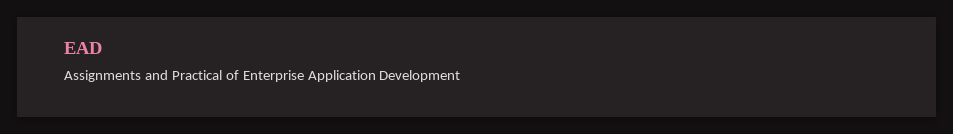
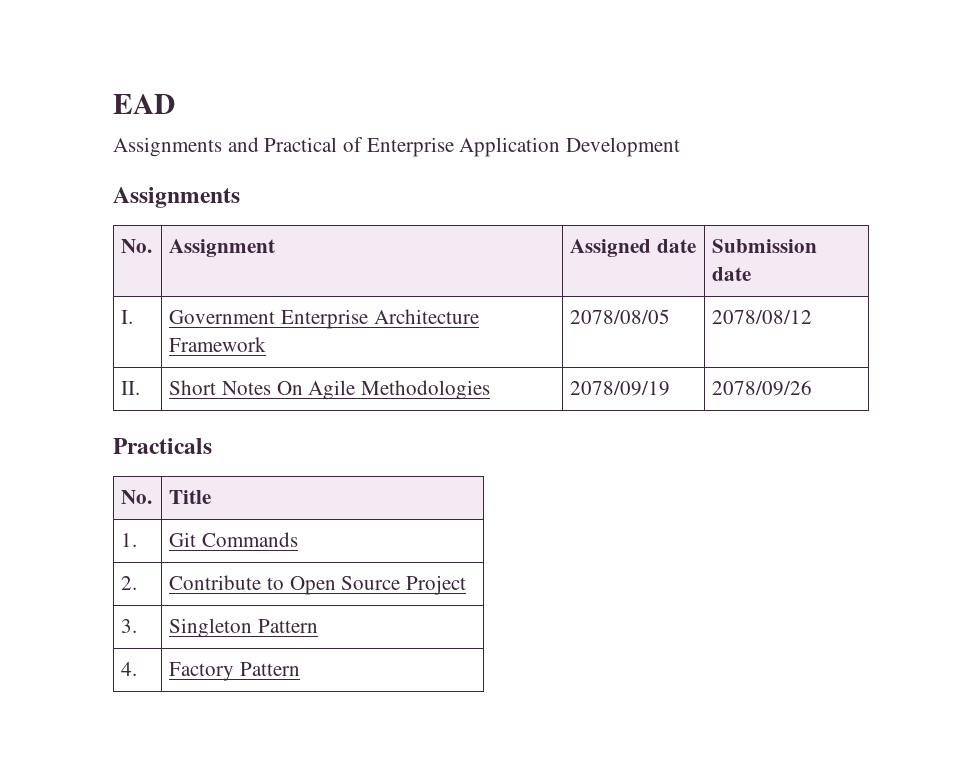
(461, 76) none -> [113,187,240,208] [121,239,153,253] [169,239,276,257] [570,239,697,257] [712,239,818,253] [712,267,752,281] [121,310,134,324] [169,309,479,329] [169,337,267,352] [570,309,671,324] [712,310,813,324] [121,381,141,395] [169,380,491,400] [570,381,671,396] [712,380,813,396] [113,438,212,454] [121,490,153,504] [169,490,212,504] [121,533,138,547] [169,532,299,547] [121,576,138,590] [169,575,467,595] [121,619,138,633] [169,618,319,638] [121,662,138,676] [169,662,301,681] // Assignments // No. | Assignment | Assigned date | Submission date // I. | Government Enterprise Architecture Framework | 2078/08/05 | 2078/08/12 // II. | Short Notes On Agile Methodologies | 2078/09/19 | 2078/09/26 // Practicals // No. | Title // 1. | Git Commands // 2. | Contribute to Open Source Project // 3. | Singleton Pattern // 4. | Factory Pattern

